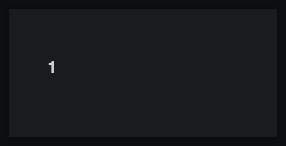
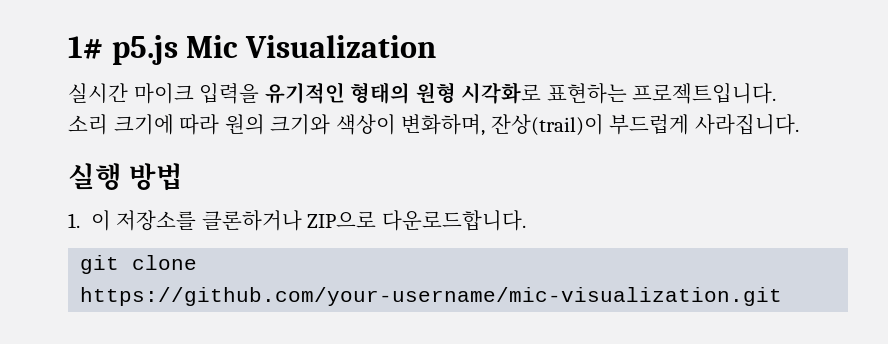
[48,61,56,73] 1 -> [68,35,436,65] [68,82,777,104] [68,114,799,136] [68,163,184,191] [68,210,527,231] [80,255,198,274] [80,287,783,306] 1# p5.js Mic Visualization // 실시간 마이크 입력을 유기적인 형태의 원형 시각화로 표현하는 프로젝트입니다. // 소리 크기에 따라 원의 크기와 색상이 변화하며, 잔상(trail)이 부드럽게 사라집니다. // 실행 방법 // 1. 이 저장소를 클론하거나 ZIP으로 다운로드합니다. // git clone https://github.com/your-username/mic-visualization.git

